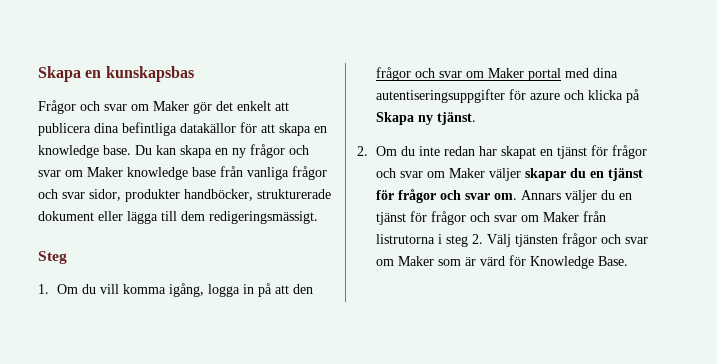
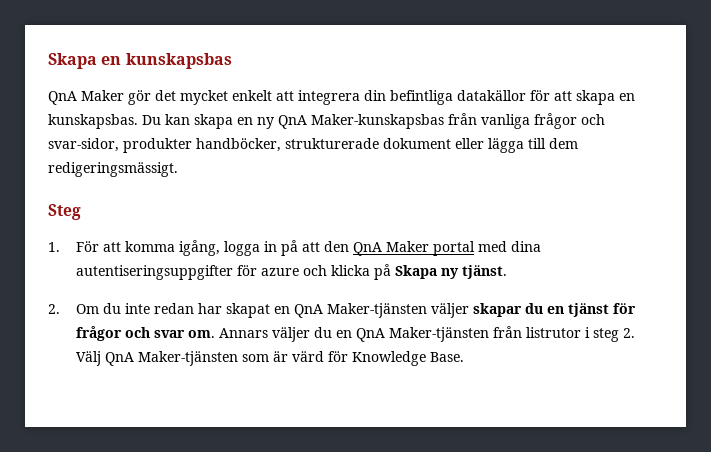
[38,100,149,114] Frågor och svar om -> [48,91,77,105] QnA
(233, 106) none -> [180,90,228,105] mycket
[38,123,119,136] publicera dina -> [298,90,386,105] integrera din
[38,145,131,158] knowledge base. -> [48,114,138,129] kunskapsbas.
[250,144,309,158] [38,167,216,180] frågor och svar om Maker knowledge base -> [278,114,444,129] QnA Maker-kunskapsbas
[62,189,121,201] svar sidor, -> [48,138,119,152] svar-sidor,
[57,284,120,294] Om du vill -> [75,241,121,252] För att
[376,67,485,81] frågor och svar om -> [352,242,382,256] QnA
[557,145,648,159] [376,168,486,178] tjänst för frågor och svar om Maker -> [293,303,427,318] QnA Maker-tjänsten
[376,211,607,225] [376,233,649,247] [376,256,435,266] tjänst för frågor och svar om Maker från listrutorna i steg 2. Välj tjänsten frågor och svar om Maker -> [355,326,635,342] [75,351,238,366] QnA Maker-tjänsten från listrutor i steg 2. Välj QnA Maker-tjänsten

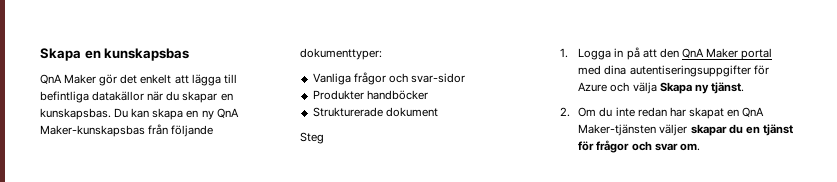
[180,90,228,105] mycket -> (138, 79) none
[298,90,615,105] integrera din befintliga datakällor för att skapa -> [191,74,237,86] [40,91,218,103] lägga till befintliga datakällor när du skapar
[481,113,605,129] [48,138,578,153] [48,162,178,177] [48,204,81,220] [48,240,260,256] vanliga frågor och svar-sidor, produkter handböcker, strukturerade dokument eller lägga till dem redigeringsmässigt. // Steg // 1. För att komma igång, logga -> [171,125,214,137] [300,48,382,60] [312,72,465,85] [312,90,428,100] [312,107,438,117] [300,132,324,144] [560,48,612,60] följande dokumenttyper: // Vanliga frågor och svar-sidor // Produkter handböcker // Strukturerade dokument // Steg // 1. Logga
[260,264,391,280] azure och klicka på -> [578,82,657,94] Azure och välja
[218,326,635,342] [75,351,464,366] Annars väljer du en QnA Maker-tjänsten från listrutor i steg 2. Välj QnA Maker-tjänsten som är värd för Knowledge Base. -> (700, 147) none

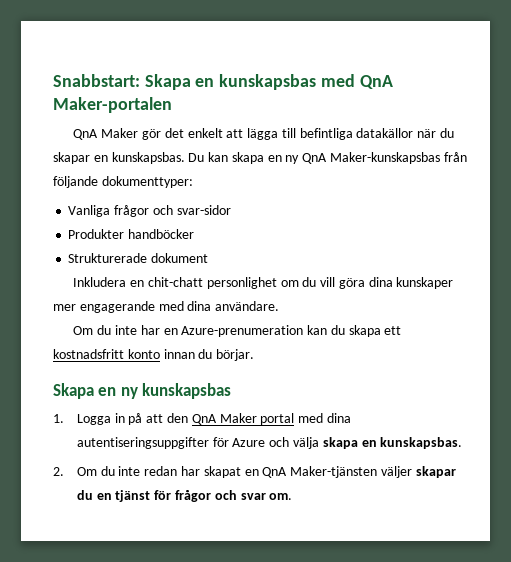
(40, 54) none -> [53,74,140,87] Snabbstart:
(190, 54) none -> [320,74,393,89] [53,97,172,113] med QnA Maker-portalen
[300,132,324,144] Steg -> [73,277,454,289] [53,301,280,313] [73,325,402,337] [53,349,255,361] [53,383,232,399] Inkludera en chit-chatt personlighet om du vill göra dina kunskaper mer engagerande med dina användare. // Om du inte har en Azure-prenumeration kan du skapa ett kostnadsfritt konto innan du börjar. // Skapa en ny kunskapsbas
[659,82,744,94] Skapa ny tjänst. -> [322,437,463,449] skapa en kunskapsbas.

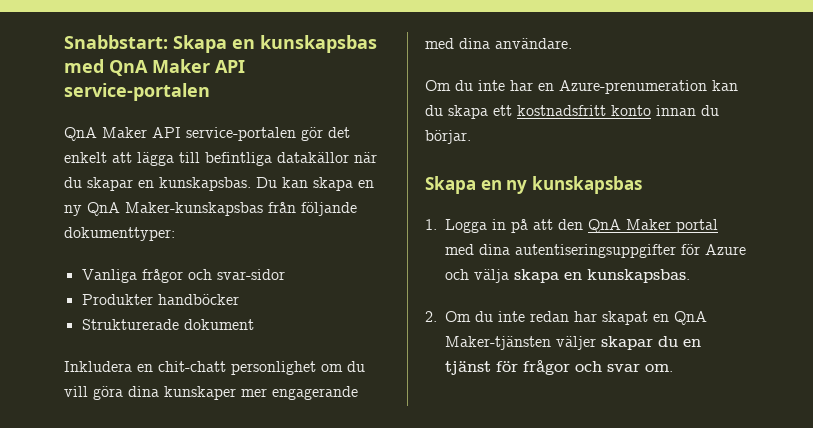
[53,97,172,113] [73,128,139,140] Maker-portalen // QnA Maker -> [152,59,245,73] [64,83,210,101] [64,127,296,141] Maker API service-portalen // QnA Maker API service-portalen

